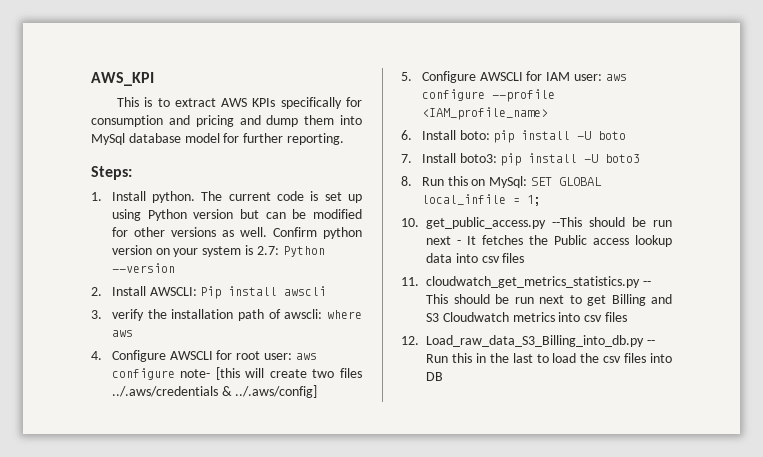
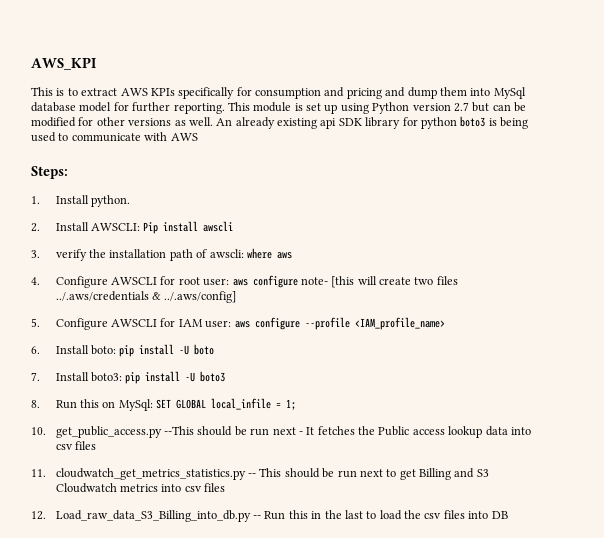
[91,166,132,180] [91,191,305,203] // Steps: // 1. Install python. The current code -> [227,102,292,112] This module
(234, 214) none -> [453,102,469,112] 2.7
[272,227,362,239] [111,245,325,257] [111,263,175,273] Confirm python version on your system is 2.7: Python --version -> [216,116,528,129] [31,132,198,142] [31,166,68,179] [31,195,131,207] An already existing api SDK library for python boto3 is being used to communicate with AWS // Steps: // 1. Install python.

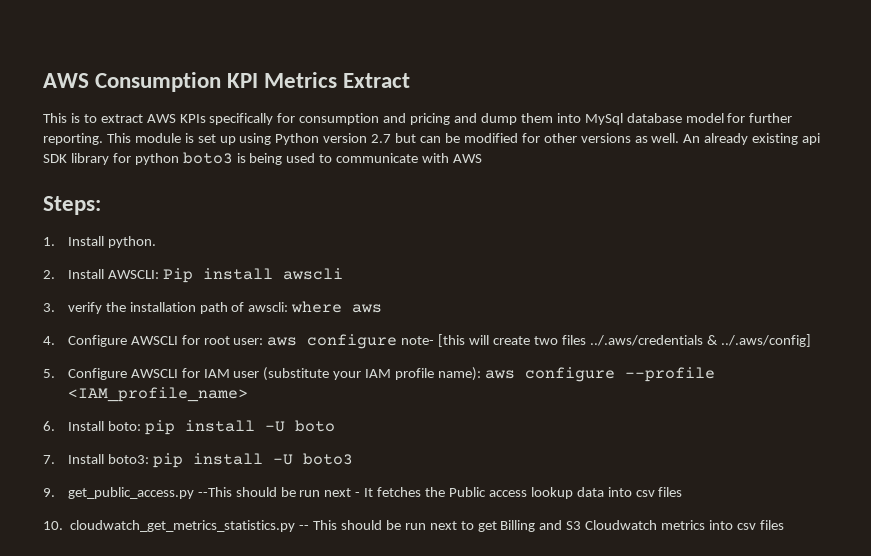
[31,57,97,70] AWS_KPI -> [43,72,411,92] AWS Consumption KPI Metrics Extract
[205,320,232,328] user: -> [233,367,482,381] user (substitute your IAM profile name):
[31,398,297,411] [31,427,46,435] 8. Run this on MySql: SET GLOBAL local_infile = 1; // 10. -> [43,488,55,497] 9.
[31,469,46,477] 11. -> [43,521,63,530] 10.
[31,510,508,522] // 12. Load_raw_data_S3_Billing_into_db.py -- Run this in the last to load the csv files into DB -> (784, 525) none

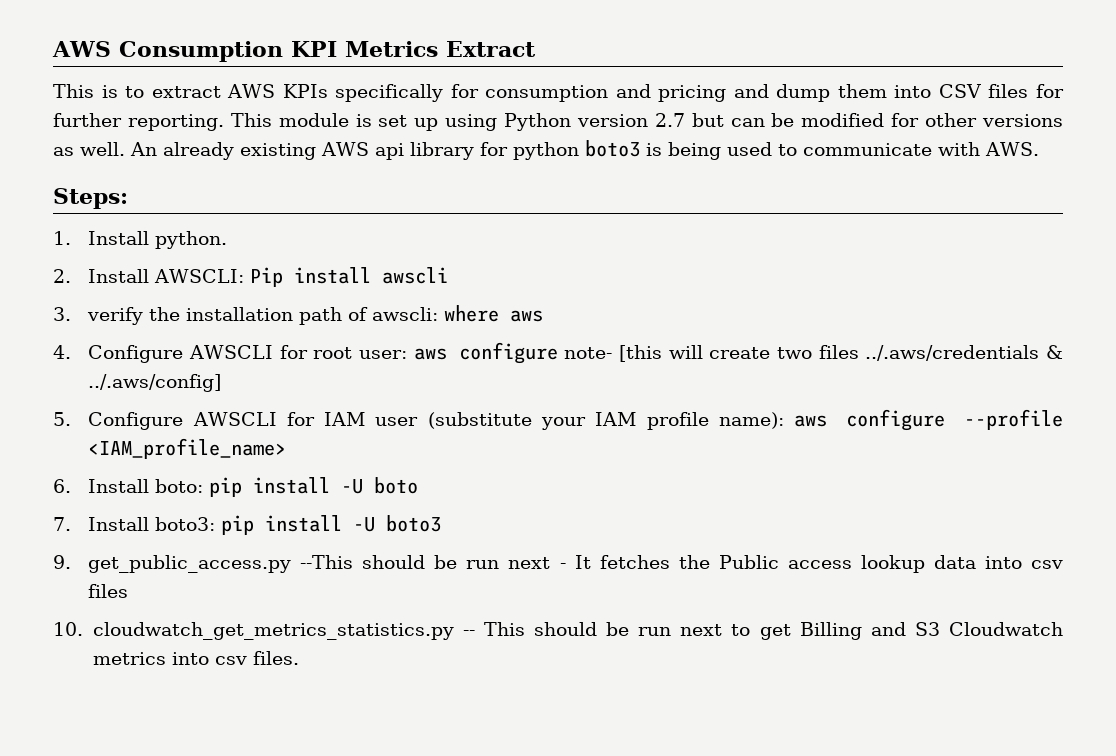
[584,113,724,125] MySql database model -> [938,84,1029,98] CSV files
[802,133,821,145] [43,154,67,163] api SDK -> [321,142,404,160] AWS api
[453,154,483,163] AWS -> [984,142,1039,156] AWS.
[759,520,784,530] files -> [252,651,299,665] files.

